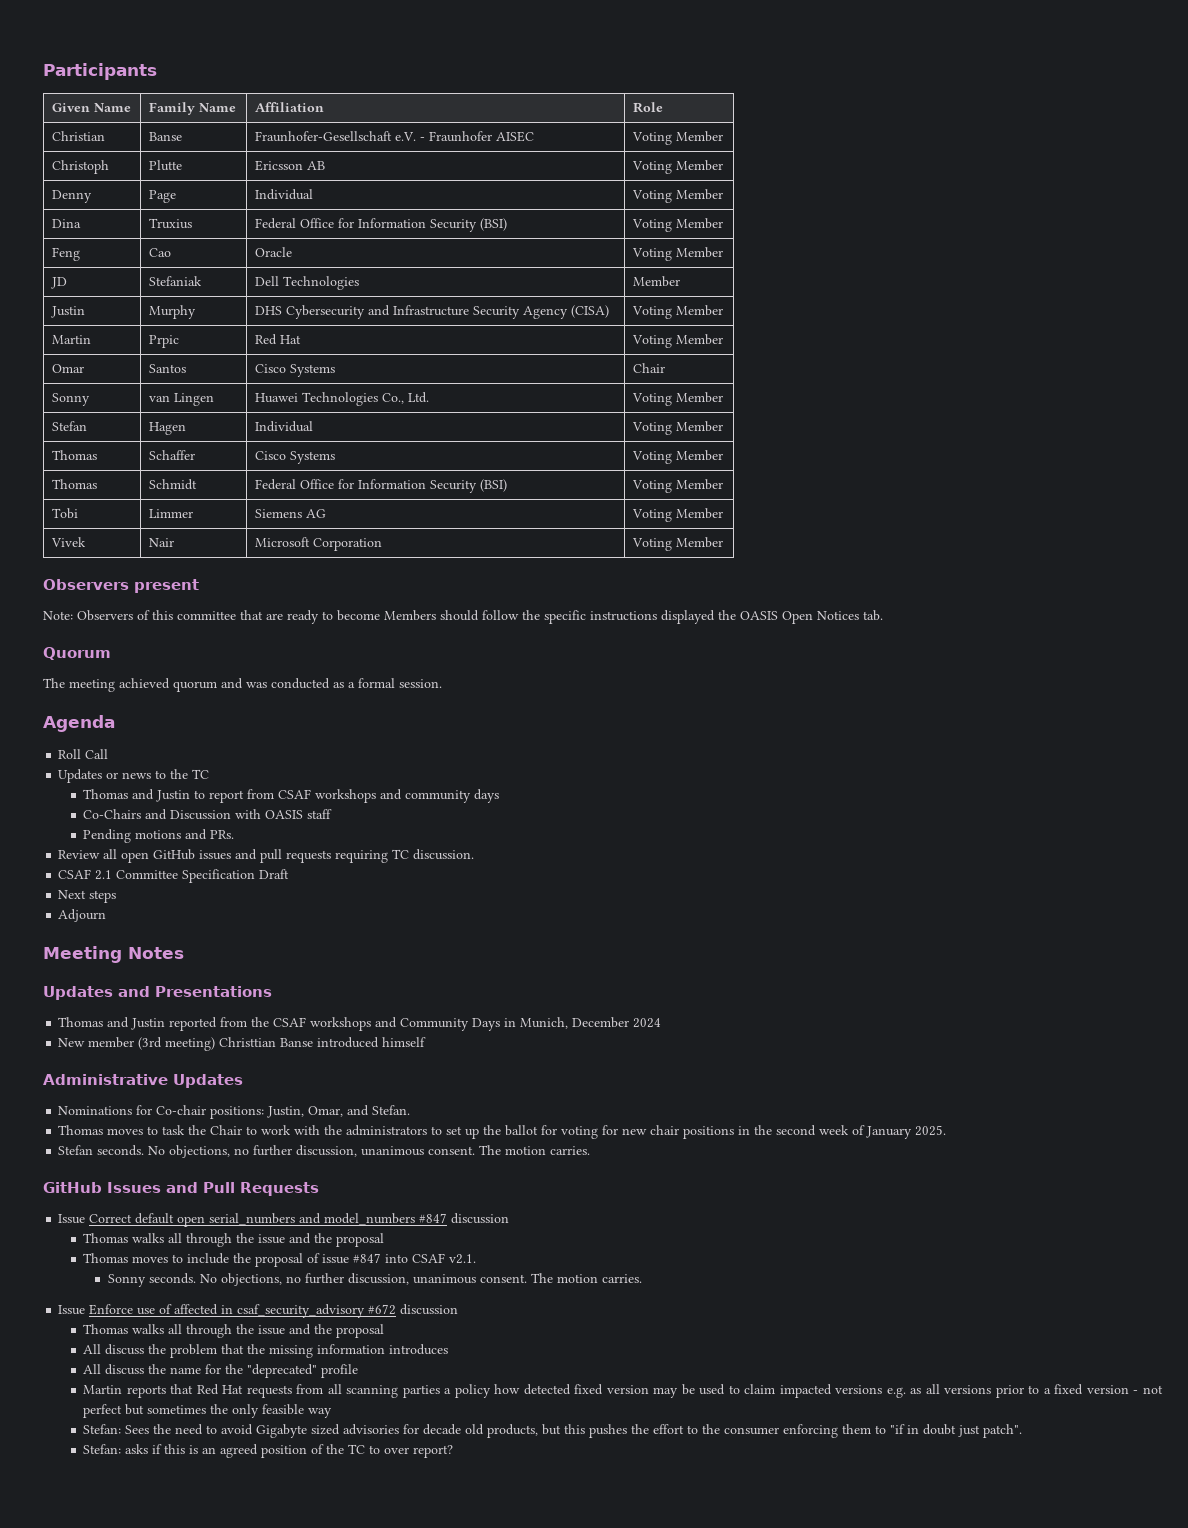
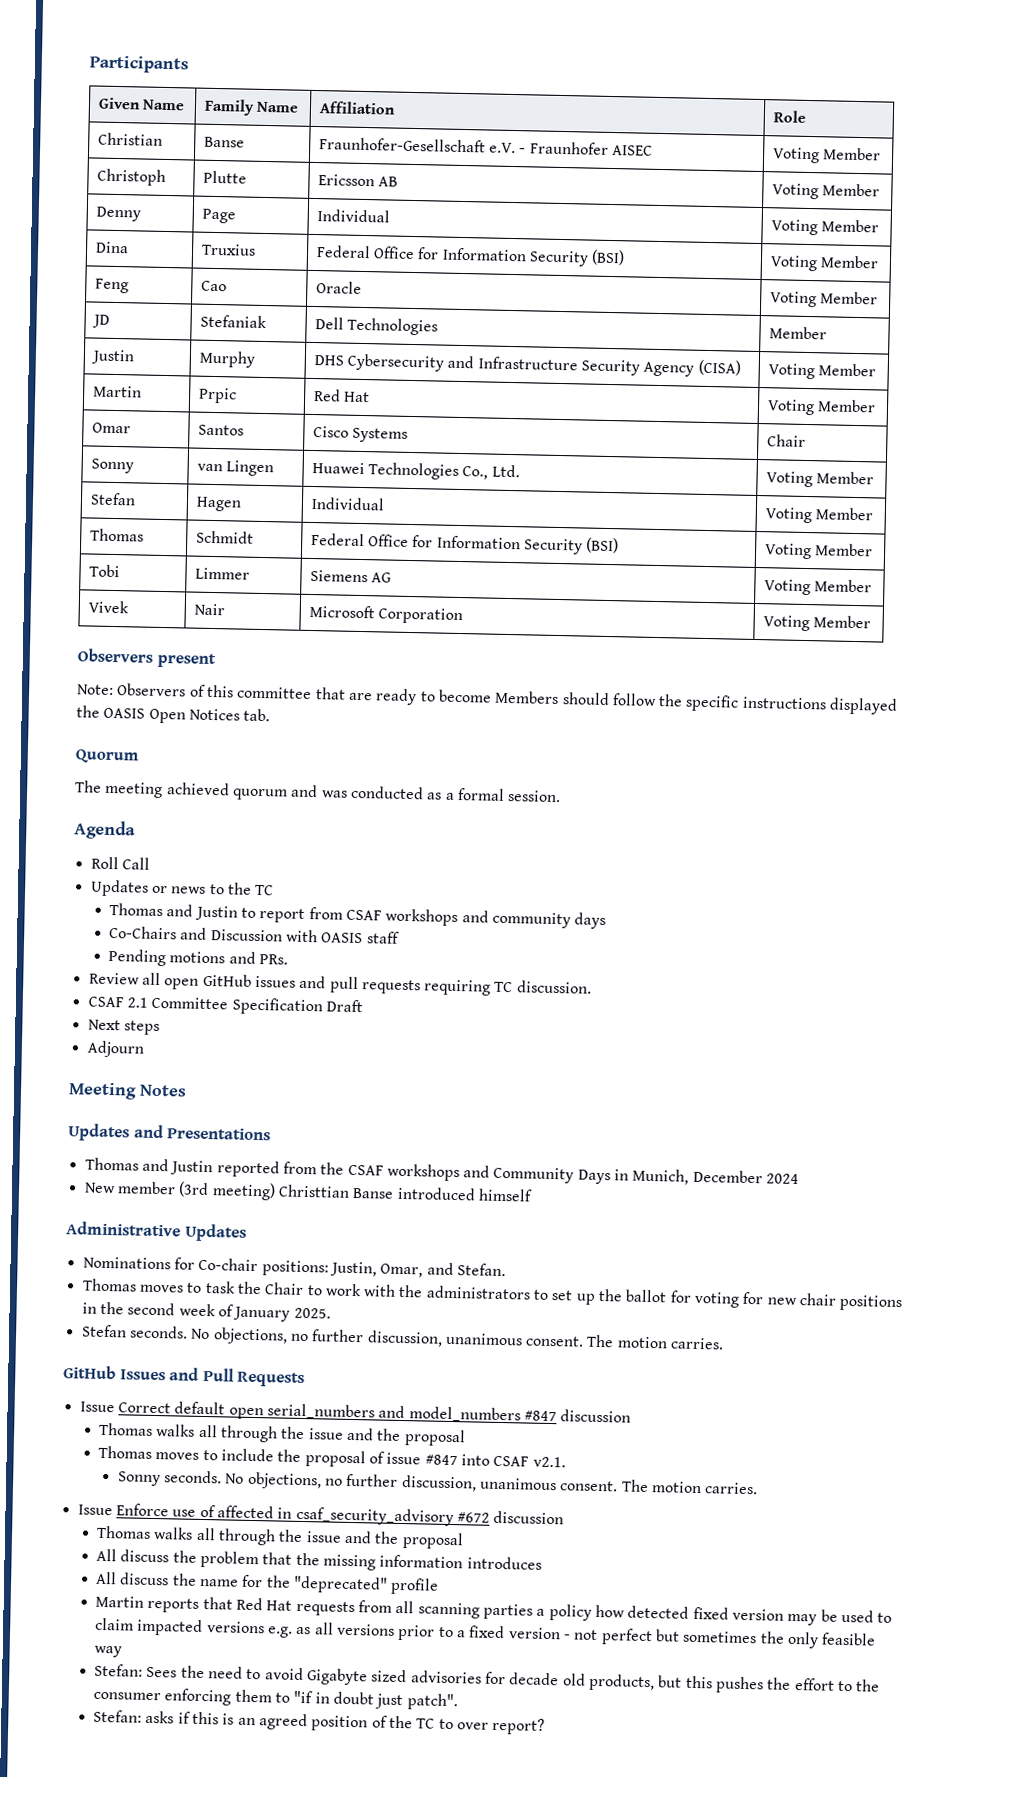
[51,450,97,460] [148,450,195,460] [254,451,335,464] [631,450,723,464] // Thomas | Schaffer | Cisco Systems | Voting Member -> (873, 514) none

